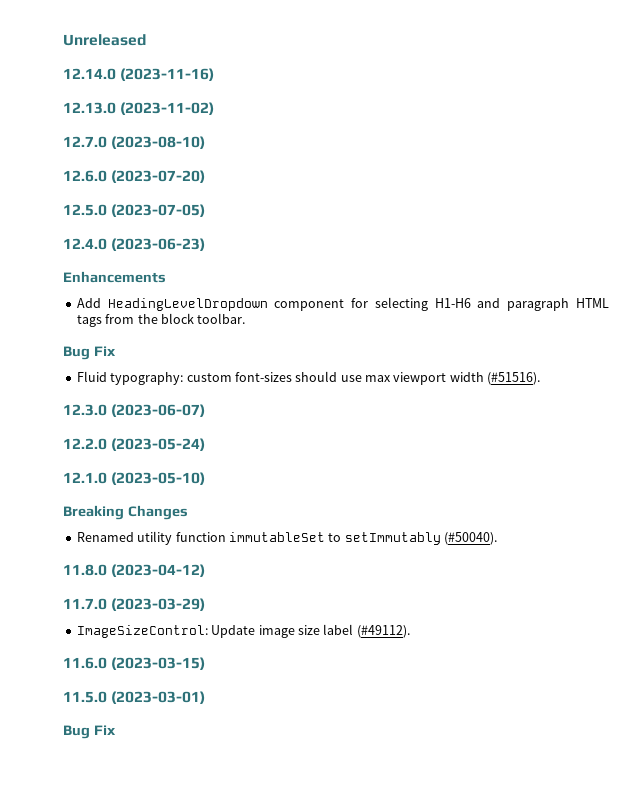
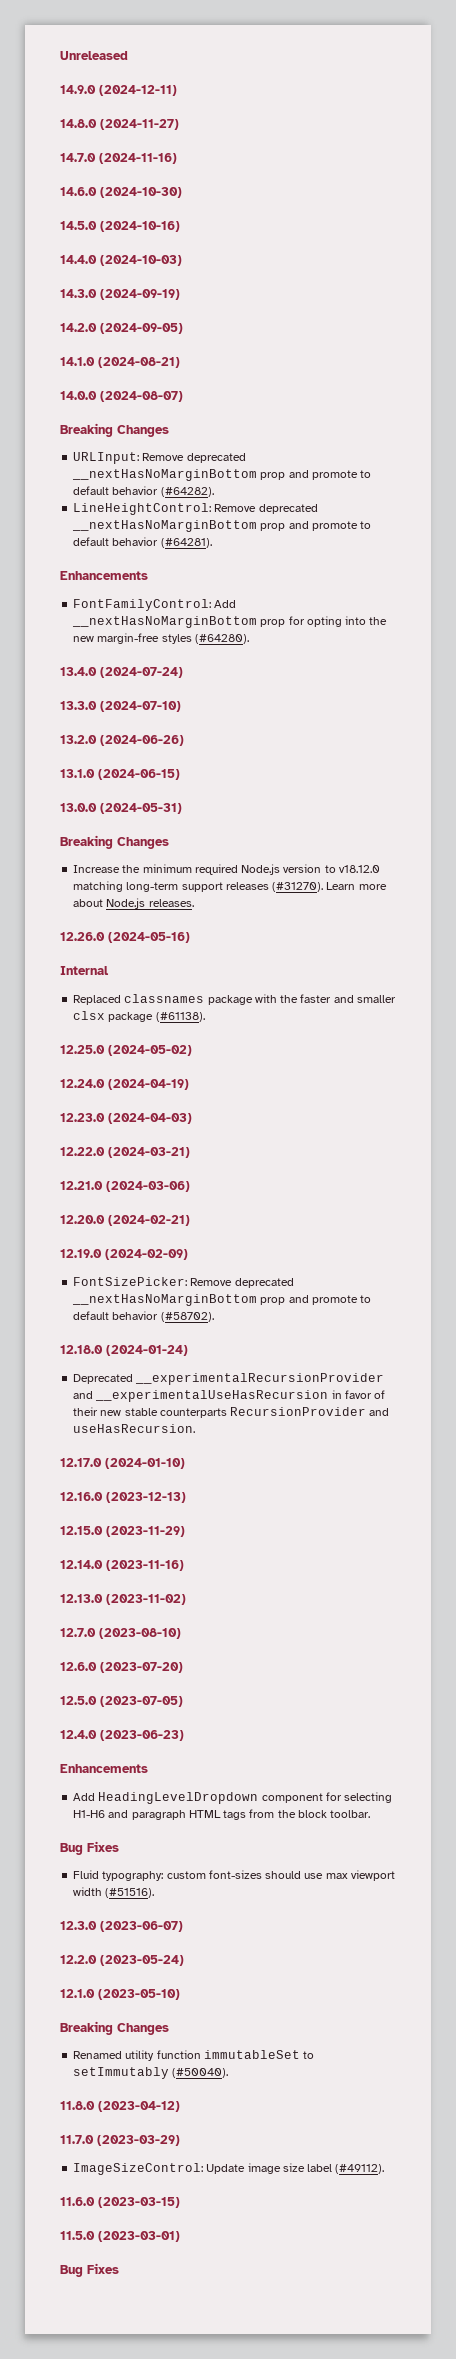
(146, 40) none -> [60,85,177,96] [60,119,179,130] [60,153,177,164] [60,187,182,198] [60,221,180,232] [60,255,182,266] [60,289,180,300] [60,323,183,334] [60,357,180,368] [60,391,183,402] [60,423,169,437] [73,452,246,464] [72,469,372,481] [73,486,214,497] [73,503,318,515] [72,520,372,532] [73,537,212,548] [60,571,148,580] [73,599,237,611] [72,616,388,628] [73,633,249,644] [60,667,183,678] [60,701,181,712] [60,735,184,746] [60,769,180,780] [60,803,182,814] [60,835,169,849] [73,864,380,875] [73,881,387,892] [73,898,194,909] [60,932,190,943] [60,966,109,975] [73,994,396,1005] [73,1011,205,1022] [60,1045,192,1056] [60,1079,189,1090] [60,1113,192,1124] [60,1147,190,1158] [60,1181,190,1192] [60,1215,190,1226] [60,1249,188,1260] [73,1277,294,1288] [72,1294,372,1306] [73,1311,214,1322] [60,1345,188,1356] [73,1373,385,1385] [73,1390,386,1402] [73,1407,390,1418] [73,1424,196,1433] [60,1458,185,1469] [60,1492,186,1503] [60,1526,185,1537] // 14.9.0 (2024-12-11) // 14.8.0 (2024-11-27) // 14.7.0 (2024-11-16) // 14.6.0 (2024-10-30) // 14.5.0 (2024-10-16) // 14.4.0 (2024-10-03) // 14.3.0 (2024-09-19) // 14.2.0 (2024-09-05) // 14.1.0 (2024-08-21) // 14.0.0 (2024-08-07) // Breaking Changes // URLInput: Remove deprecated __nextHasNoMarginBottom prop and promote to default behavior (#64282). // LineHeightControl: Remove deprecated __nextHasNoMarginBottom prop and promote to default behavior (#64281). // Enhancements // FontFamilyControl: Add __nextHasNoMarginBottom prop for opting into the new margin-free styles (#64280). // 13.4.0 (2024-07-24) // 13.3.0 (2024-07-10) // 13.2.0 (2024-06-26) // 13.1.0 (2024-06-15) // 13.0.0 (2024-05-31) // Breaking Changes // Increase the minimum required Node.js version to v18.12.0 matching long-term support releases (#31270). Learn more about Node.js releases. // 12.26.0 (2024-05-16) // Internal // Replaced classnames package with the faster and smaller clsx package (#61138). // 12.25.0 (2024-05-02) // 12.24.0 (2024-04-19) // 12.23.0 (2024-04-03) // 12.22.0 (2024-03-21) // 12.21.0 (2024-03-06) // 12.20.0 (2024-02-21) // 12.19.0 (2024-02-09) // FontSizePicker: Remove deprecated __nextHasNoMarginBottom prop and promote to default behavior (#58702). // 12.18.0 (2024-01-24) // Deprecated __experimentalRecursionProvider and __experimentalUseHasRecursion in favor of their new stable counterparts RecursionProvider and useHasRecursion. // 12.17.0 (2024-01-10) // 12.16.0 (2023-12-13) // 12.15.0 (2023-11-29)
[93,346,116,356] Fix -> [87,1841,119,1852] Fixes
[93,725,116,735] Fix -> [87,2263,119,2274] Fixes

